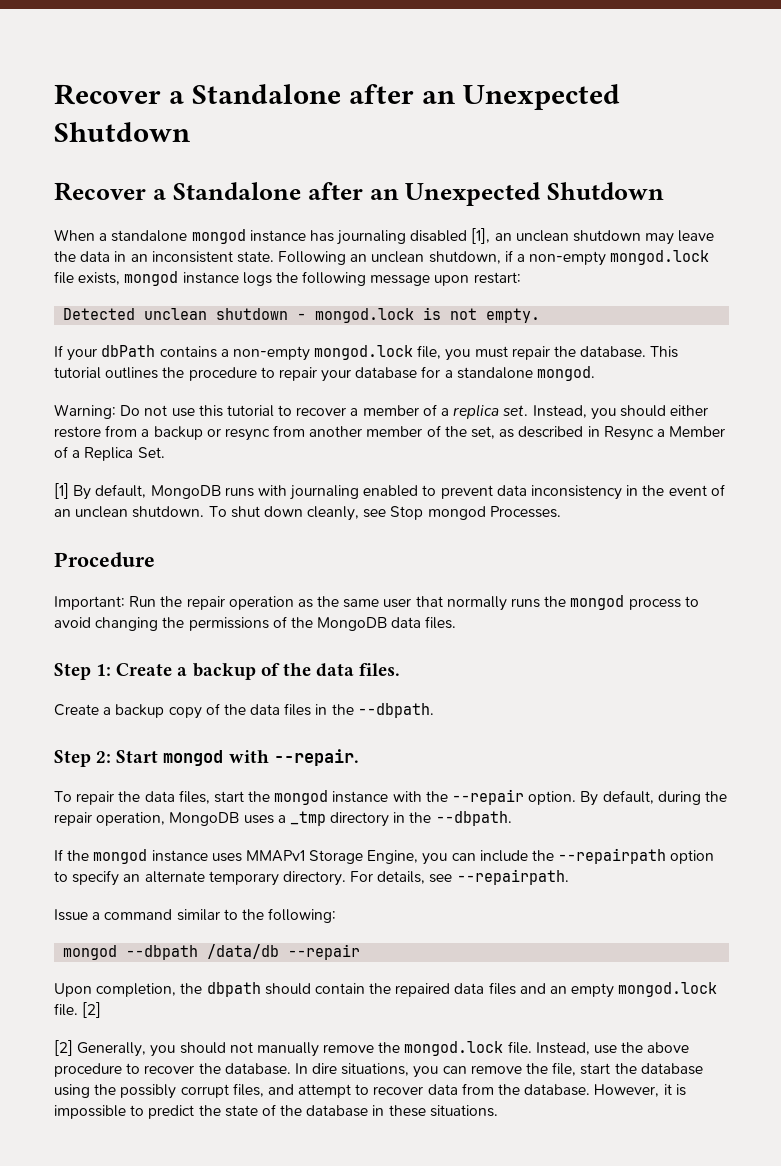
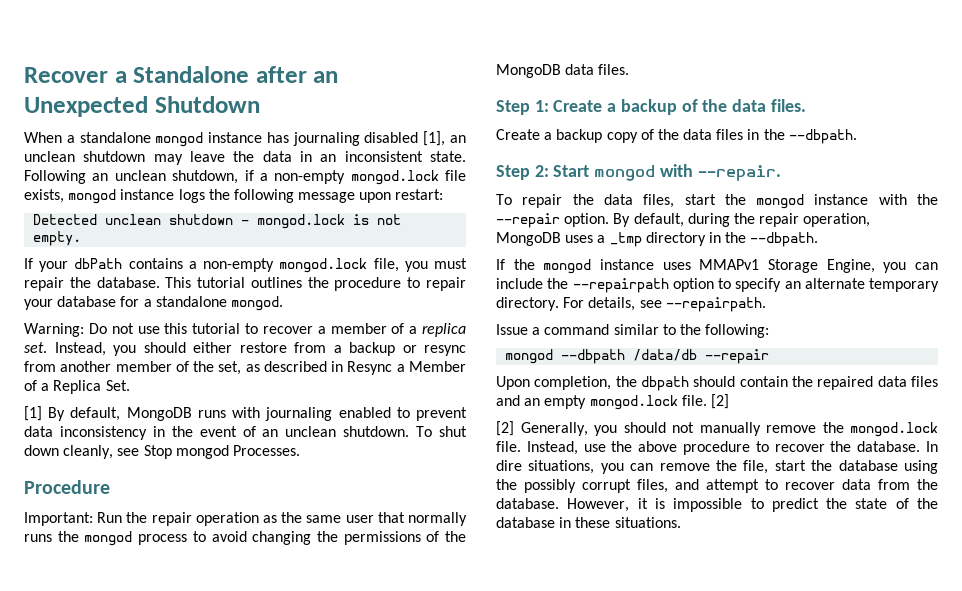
[54,84,620,110] [54,122,190,142] [54,182,665,206] Recover a Standalone after an Unexpected Shutdown // Recover a Standalone after an Unexpected Shutdown -> [24,66,339,83] [24,96,260,117] Recover a Standalone after an Unexpected Shutdown

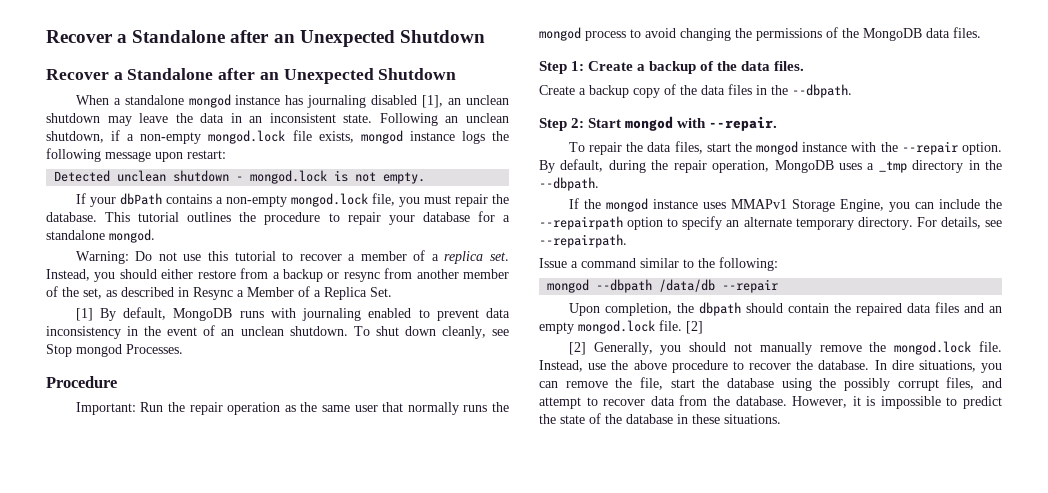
[24,66,339,83] [24,96,260,117] Recover a Standalone after an Unexpected Shutdown -> [46,30,485,47] [46,68,457,84] Recover a Standalone after an Unexpected Shutdown // Recover a Standalone after an Unexpected Shutdown

